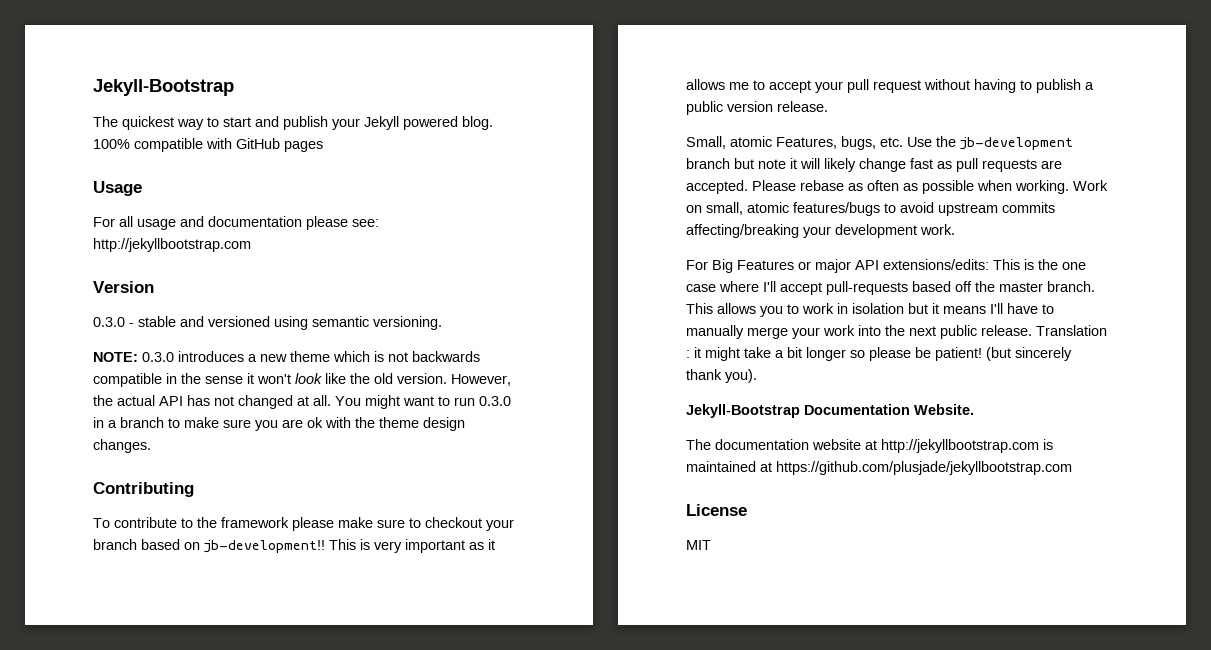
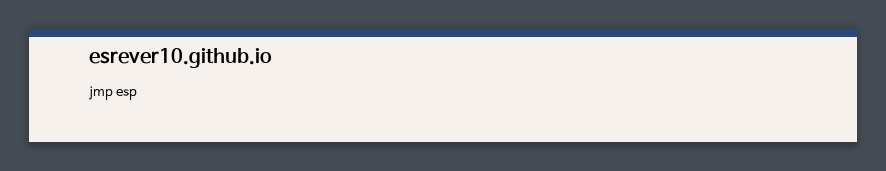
[93,79,234,96] [93,116,493,130] [93,138,323,152] [93,181,142,196] [93,216,379,230] [93,238,251,252] [93,281,154,293] [93,316,442,330] [93,351,480,362] [93,373,511,387] [93,395,511,409] [93,417,465,431] [93,439,151,453] [93,482,194,497] [93,517,514,531] [93,539,495,553] [686,79,1094,93] [686,101,828,115] [686,136,1073,150] [686,158,1062,172] [686,180,1108,194] [686,202,1055,216] [686,224,955,238] [686,259,1086,273] [686,281,1095,295] [686,303,1054,317] [686,325,1107,339] [686,347,1072,361] [686,369,757,383] [686,404,974,418] [686,439,1053,453] [686,461,1072,475] [686,504,747,516] [686,540,711,550] Jekyll-Bootstrap // The quickest way to start and publish your Jekyll powered blog. 100% compatible with GitHub pages // Usage // For all usage and documentation please see: http://jekyllbootstrap.com // Version // 0.3.0 - stable and versioned using semantic versioning. // NOTE: 0.3.0 introduces a new theme which is not backwards compatible in the sense it won't look like the old version. However, the actual API has not changed at all. You might want to run 0.3.0 in a branch to make sure you are ok with the theme design changes. // Contributing // To contribute to the framework please make sure to checkout your branch based on jb-development!! This is very important as it allows me to accept your pull request without having to publish a public version release. // Small, atomic Features, bugs, etc. Use the jb-development branch but note it will likely change fast as pull requests are accepted. Please rebase as often as possible when working. Work on small, atomic features/bugs to avoid upstream commits affecting/breaking your development work. // For Big Features or major API extensions/edits: This is the one case where I'll accept pull-requests based off the master branch. This allows you to work in isolation but it means I'll have to manually merge your work into the next public release. Translation : it might take a bit longer so please be patient! (but sincerely thank you). // Jekyll-Bootstrap Documentation Website. // The documentation website at http://jekyllbootstrap.com is maintained at https://github.com/plusjade/jekyllbootstrap.com // License // MIT -> [89,48,272,68] [89,86,138,100] esrever10.github.io // jmp esp

